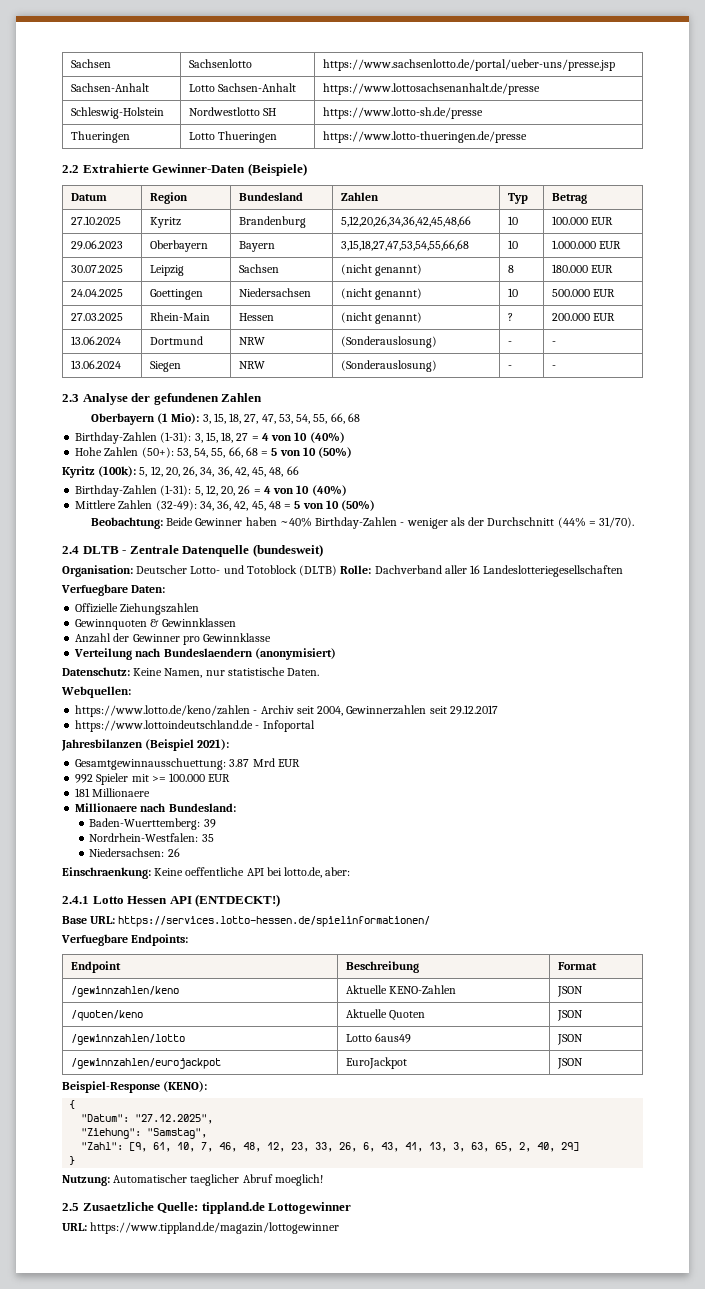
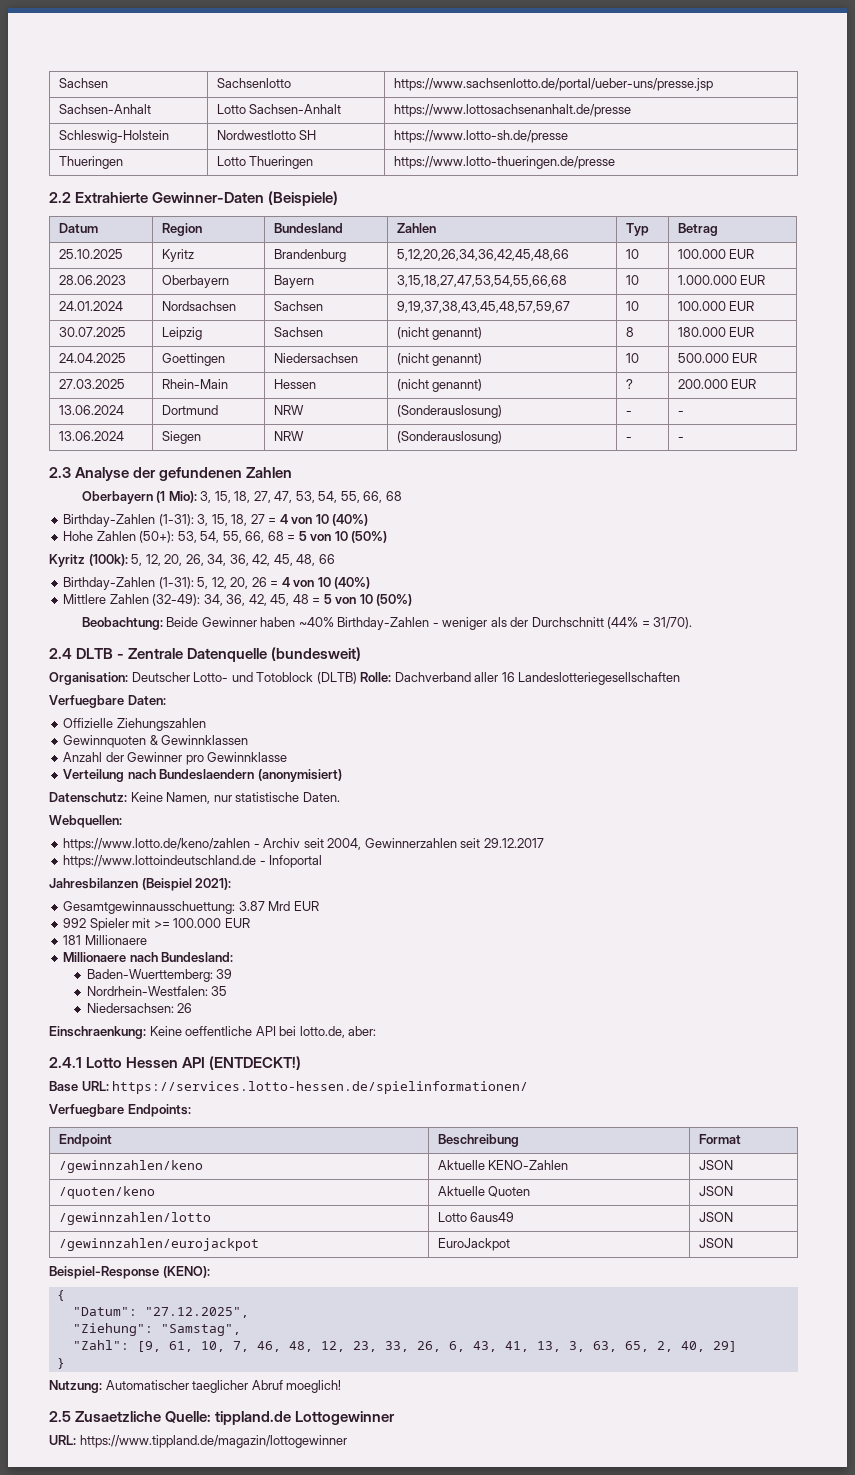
[71,216,122,225] 27.10.2025 -> [58,249,123,259] 25.10.2025
[71,240,124,250] 29.06.2023 -> [58,275,126,285] 28.06.2023
(622, 245) none -> [58,301,123,311] [161,301,236,311] [273,301,323,311] [396,301,570,313] [625,301,639,311] [677,301,755,311] // 24.01.2024 | Nordsachsen | Sachsen | 9,19,37,38,43,45,48,57,59,67 | 10 | 100.000 EUR

